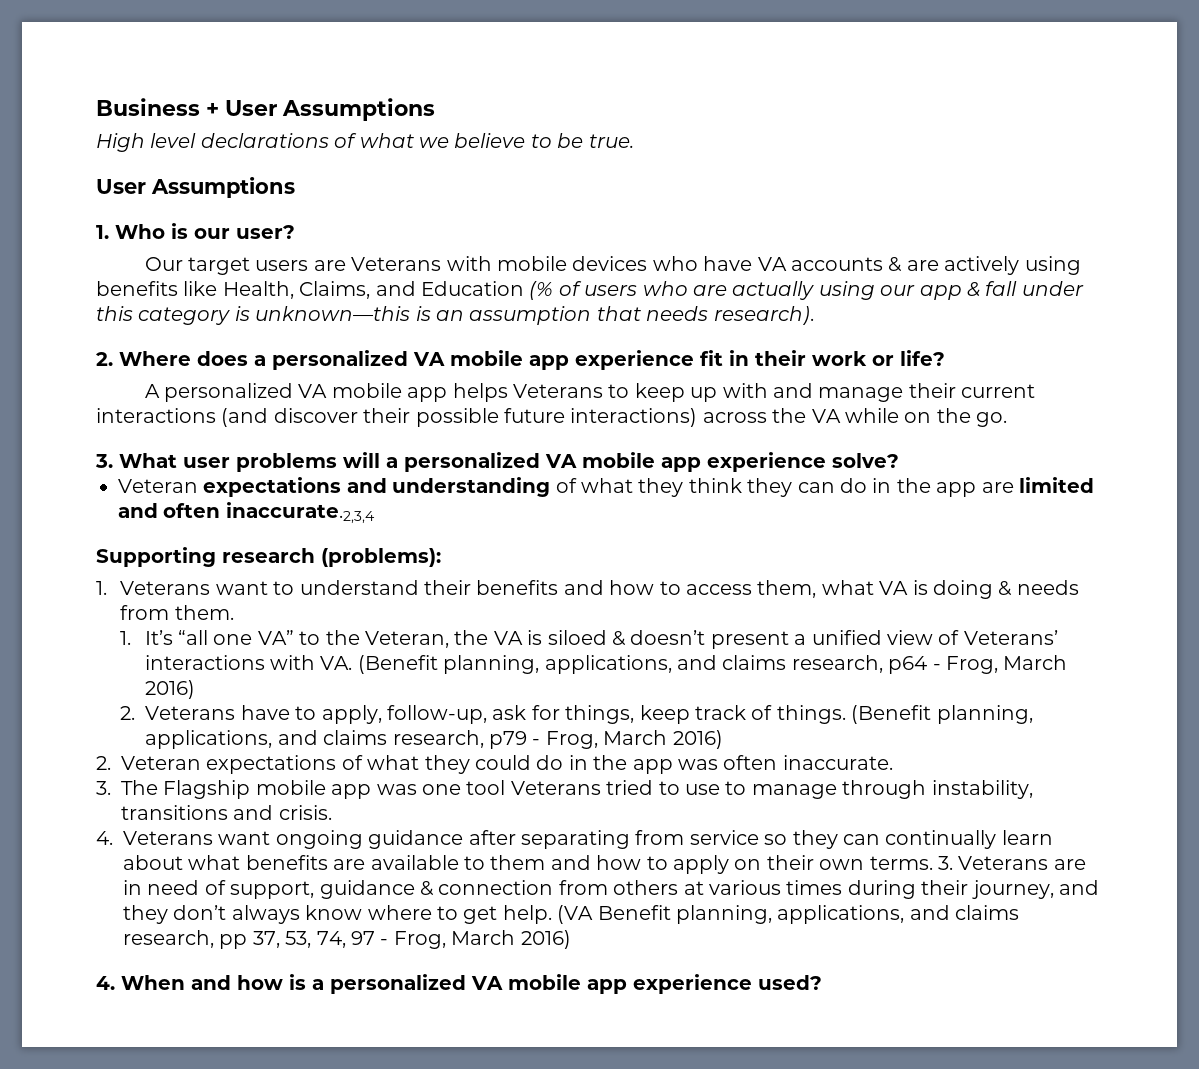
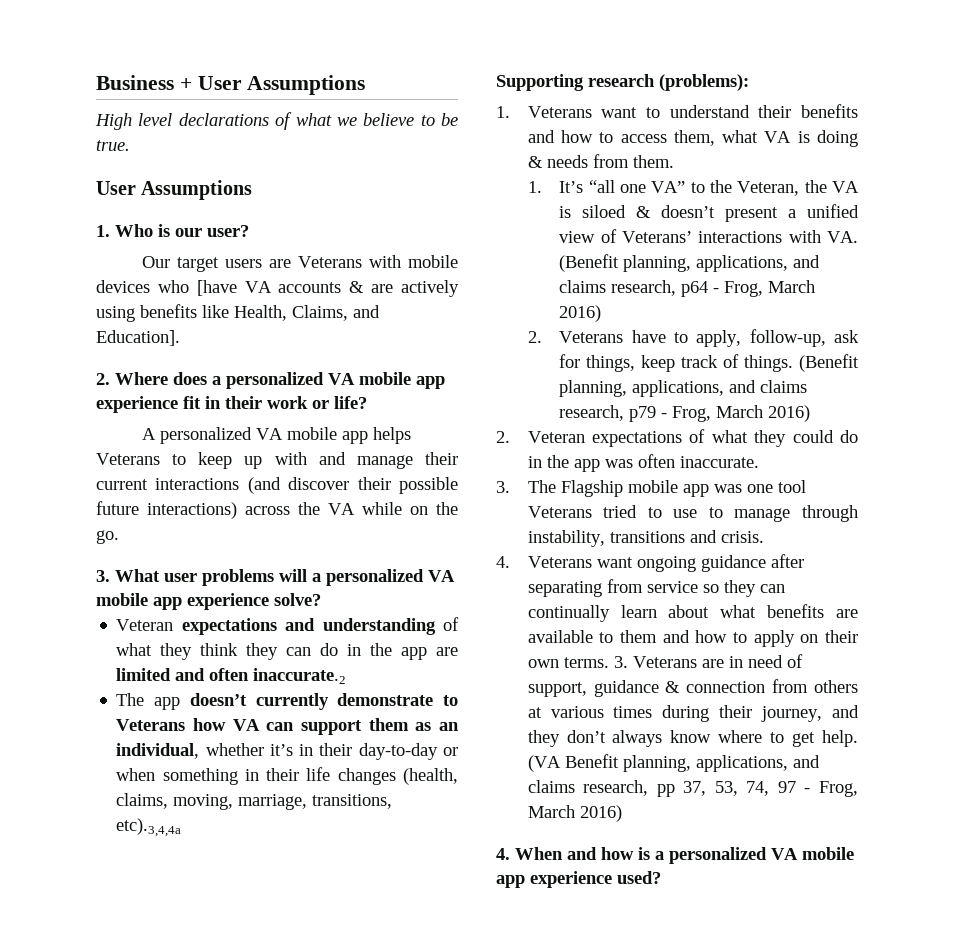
[703,256,753,271] have -> [196,280,237,296] [have
[421,281,1084,300] [96,306,814,325] Education (% of users who are actually using our app & fall under this category is unknown—this is an assumption that needs research). -> [96,330,180,346] Education].
[225,502,375,524] inaccurate.2,3,4 -> [253,668,347,684] [116,693,458,710] [116,718,459,735] [116,743,458,760] [116,767,458,785] [116,793,393,810] [116,818,182,837] inaccurate.2 // The app doesn’t currently demonstrate to Veterans how VA can support them as an individual, whether it’s in their day-to-day or when something in their life changes (health, claims, moving, marriage, transitions, etc).3,4,4a

